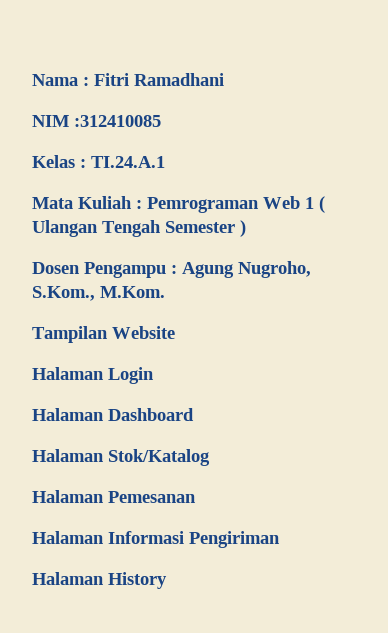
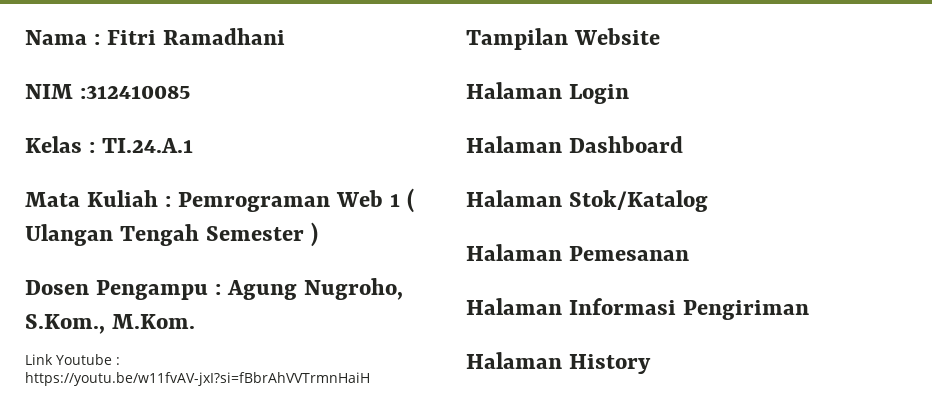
(165, 292) none -> [25,354,120,365] [25,372,370,386] // Link Youtube : https://youtu.be/w11fvAV-jxI?si=fBbrAhVVTrmnHaiH

